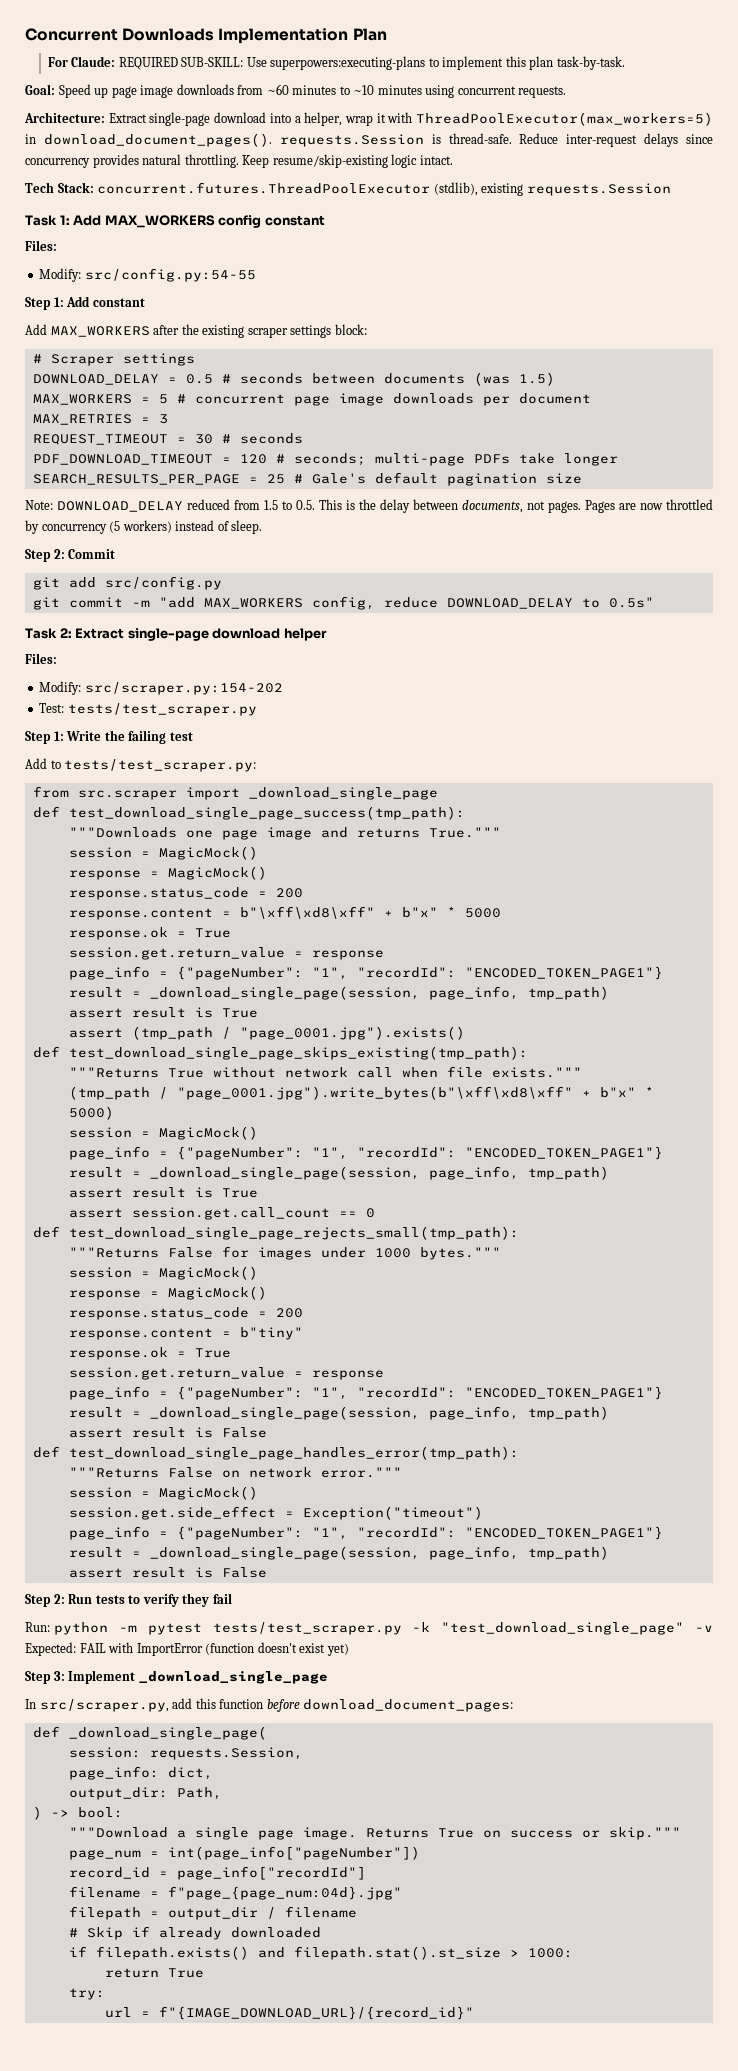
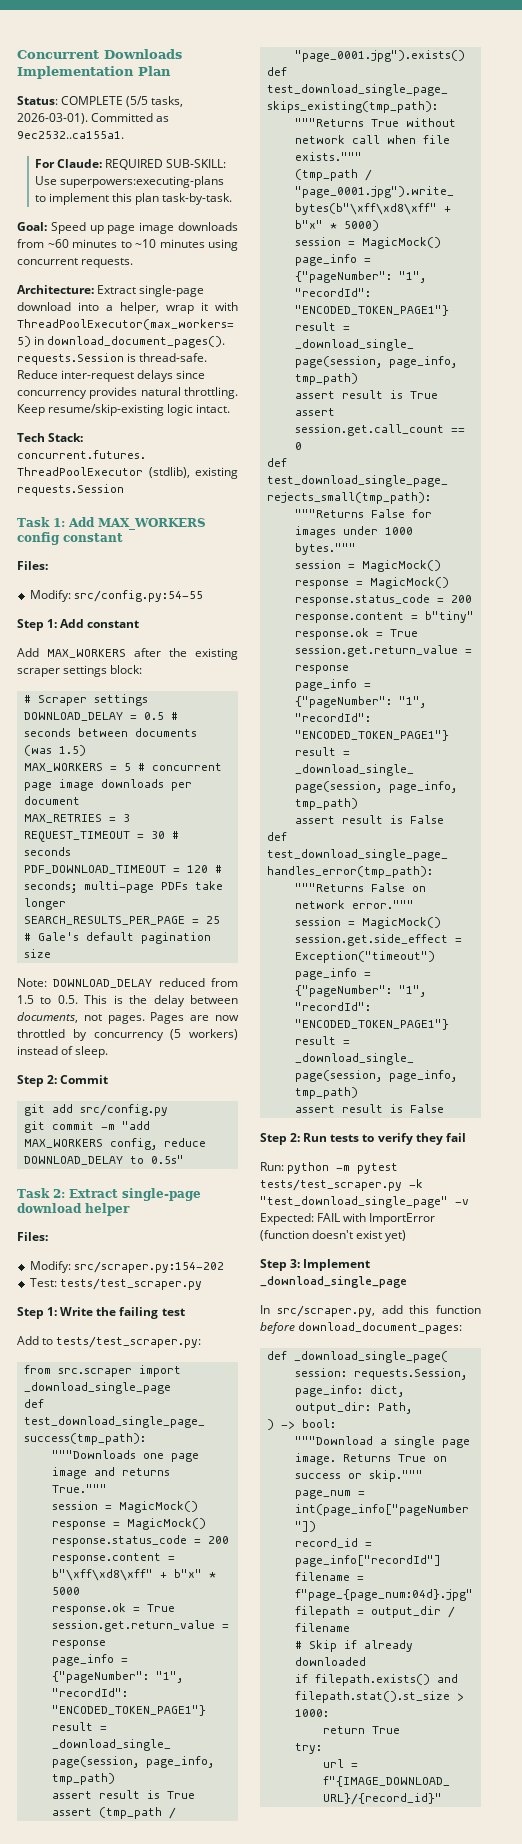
(387, 34) none -> [17,96,184,107] [17,113,170,124] [17,131,124,139] // Status: COMPLETE (5/5 tasks, 2026-03-01). Committed as 9ec2532..ca155a1.

